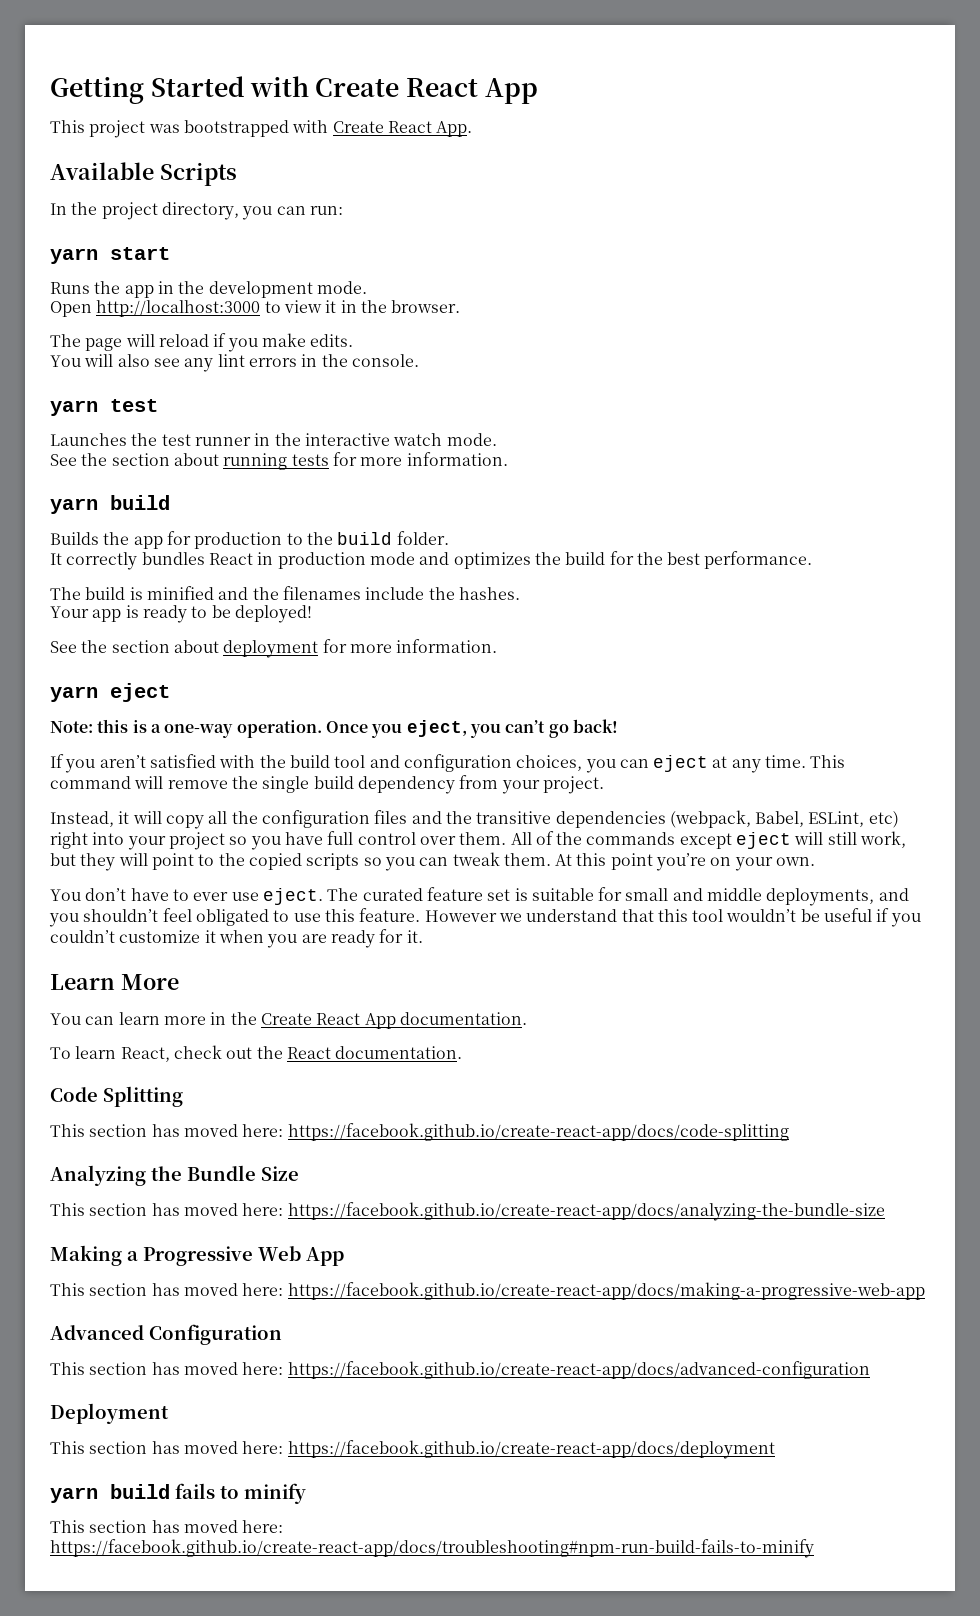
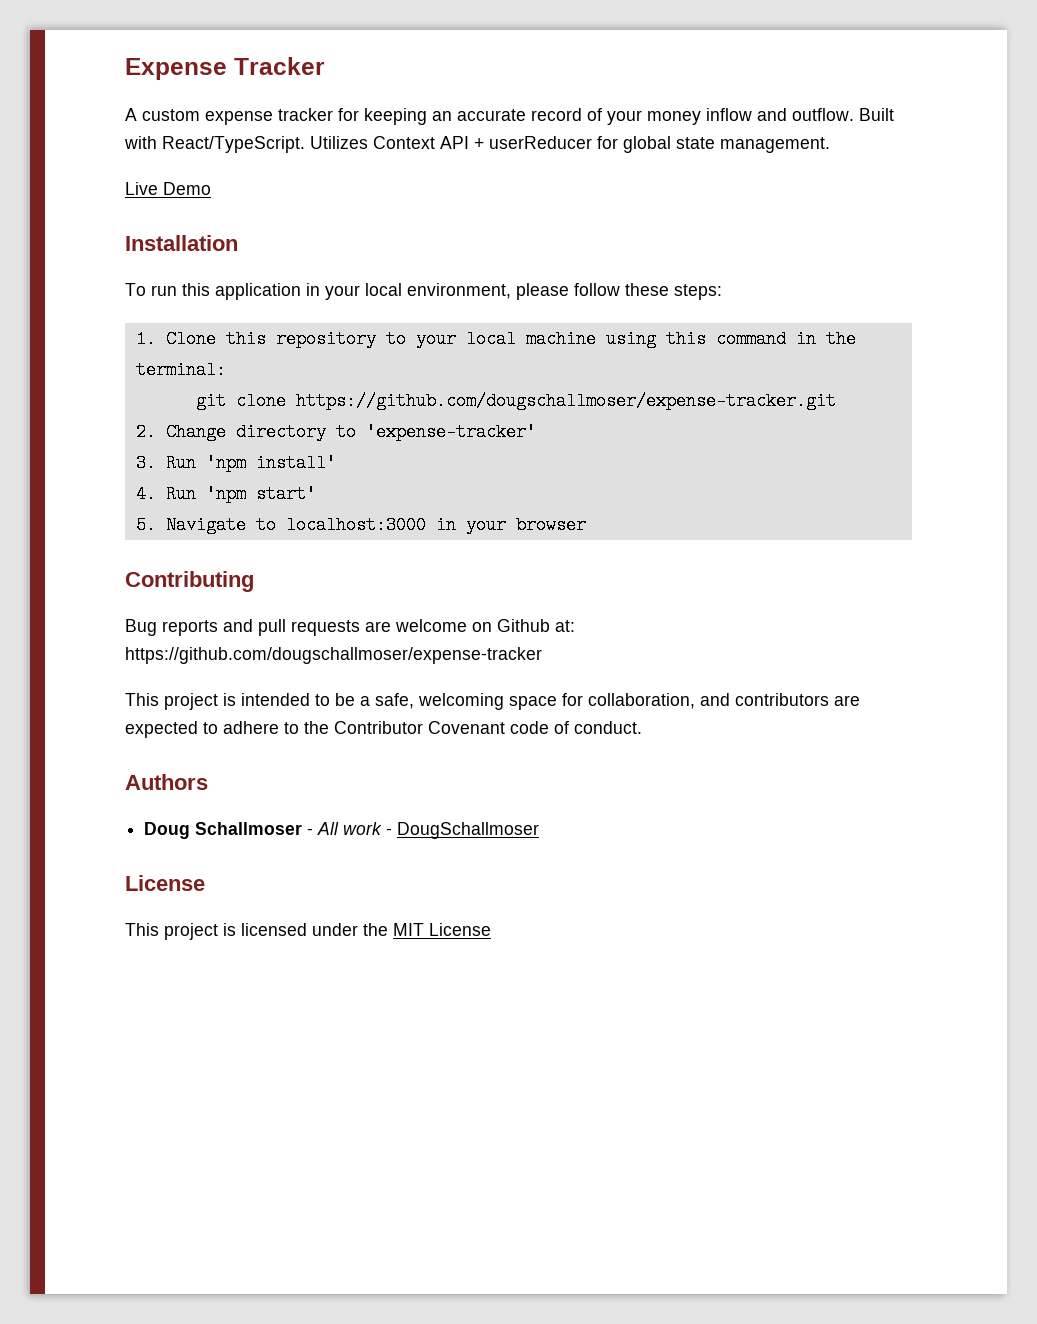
[50,76,538,104] [50,120,473,138] [50,162,237,186] [50,202,343,220] [50,247,170,264] [50,281,367,298] [50,300,461,317] [50,333,354,352] [50,354,419,372] [50,399,158,416] [50,433,497,446] [50,452,508,470] [50,495,170,514] [50,531,449,549] [50,551,813,570] [50,586,520,600] [50,605,312,623] [50,639,498,658] [50,683,170,702] [50,719,618,738] [50,754,846,773] [50,775,604,794] [50,810,899,829] [50,831,907,850] [50,852,816,871] [50,887,909,906] [49,908,921,927] [50,929,423,948] [50,974,179,990] [50,1012,527,1029] [50,1045,463,1062] [50,1086,183,1107] [50,1123,789,1141] [50,1165,299,1186] [50,1202,885,1221] [50,1245,344,1266] [50,1282,925,1300] [50,1324,282,1345] [50,1361,870,1379] [50,1403,169,1424] [50,1440,775,1459] [50,1483,306,1504] [50,1520,284,1533] [50,1539,814,1558] Getting Started with Create React App // This project was bootstrapped with Create React App. // Available Scripts // In the project directory, you can run: // yarn start // Runs the app in the development mode. // Open http://localhost:3000 to view it in the browser. // The page will reload if you make edits. // You will also see any lint errors in the console. // yarn test // Launches the test runner in the interactive watch mode. // See the section about running tests for more information. // yarn build // Builds the app for production to the build folder. // It correctly bundles React in production mode and optimizes the build for the best performance. // The build is minified and the filenames include the hashes. // Your app is ready to be deployed! // See the section about deployment for more information. // yarn eject // Note: this is a one-way operation. Once you eject, you can’t go back! // If you aren’t satisfied with the build tool and configuration choices, you can eject at any time. This command will remove the single build dependency from your project. // Instead, it will copy all the configuration files and the transitive dependencies (webpack, Babel, ESLint, etc) right into your project so you have full control over them. All of the commands except eject will still work, but they will point to the copied scripts so you can tweak them. At this point you’re on your own. // You don’t have to ever use eject. The curated feature set is suitable for small and middle deployments, and you shouldn’t feel obligated to use this feature. However we understand that this tool wouldn’t be useful if you couldn’t customize it when you are ready for it. // Learn More // You can learn more in the Create React App documentation. // To learn React, check out the React documentation. // Code Splitting // This section has moved here: https://facebook.github.io/create-react-app/docs/code-splitting // Analyzing the Bundle Size // This section has moved here: https://facebook.github.io/create-react-app/docs/analyzing-the-bundle-size // Making a Progressive Web App // This section has moved here: https://facebook.github.io/create-react-app/docs/making-a-progressive-web-app // Advanced Configuration // This section has moved here: https://facebook.github.io/create-react-app/docs/advanced-configuration // Deployment // This section has moved here: https://facebook.github.io/create-react-app/docs/deployment // yarn build fails to minify // This section has moved here: https://facebook.github.io/create-react-app/docs/troubleshooting#npm-run-build-fails-to-minify -> [125,57,325,80] [125,108,894,125] [124,136,830,153] [125,182,211,195] [125,235,238,251] [125,283,722,300] [135,330,856,348] [135,361,226,379] [195,392,836,410] [135,423,536,441] [135,454,336,472] [135,485,316,503] [135,516,586,534] [125,571,254,592] [125,619,575,636] [125,647,542,664] [125,693,860,710] [125,721,642,738] [125,774,208,790] [144,822,540,839] [125,875,205,891] [125,923,491,940] Expense Tracker // A custom expense tracker for keeping an accurate record of your money inflow and outflow. Built with React/TypeScript. Utilizes Context API + userReducer for global state management. // Live Demo // Installation // To run this application in your local environment, please follow these steps: // 1. Clone this repository to your local machine using this command in the terminal: // git clone https://github.com/dougschallmoser/expense-tracker.git // 2. Change directory to 'expense-tracker' // 3. Run 'npm install' // 4. Run 'npm start' // 5. Navigate to localhost:3000 in your browser // Contributing // Bug reports and pull requests are welcome on Github at: https://github.com/dougschallmoser/expense-tracker // This project is intended to be a safe, welcoming space for collaboration, and contributors are expected to adhere to the Contributor Covenant code of conduct. // Authors // Doug Schallmoser - All work - DougSchallmoser // License // This project is licensed under the MIT License

